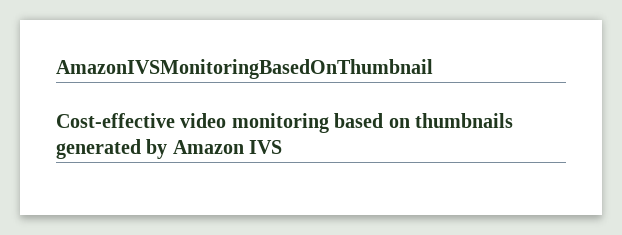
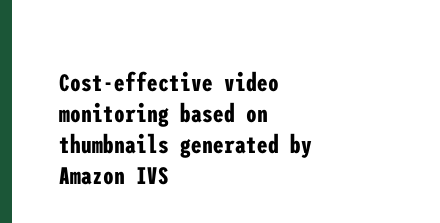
[56,59,433,79] AmazonIVSMonitoringBasedOnThumbnail // -> (59, 81) none

